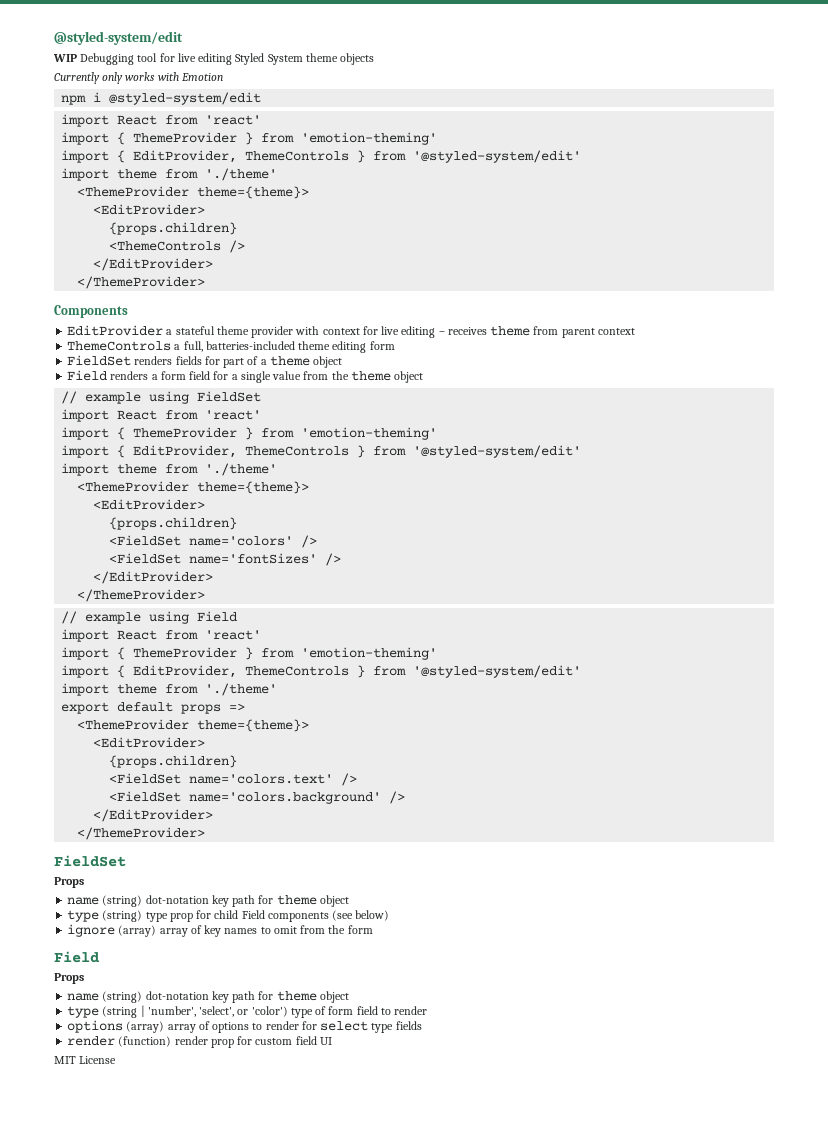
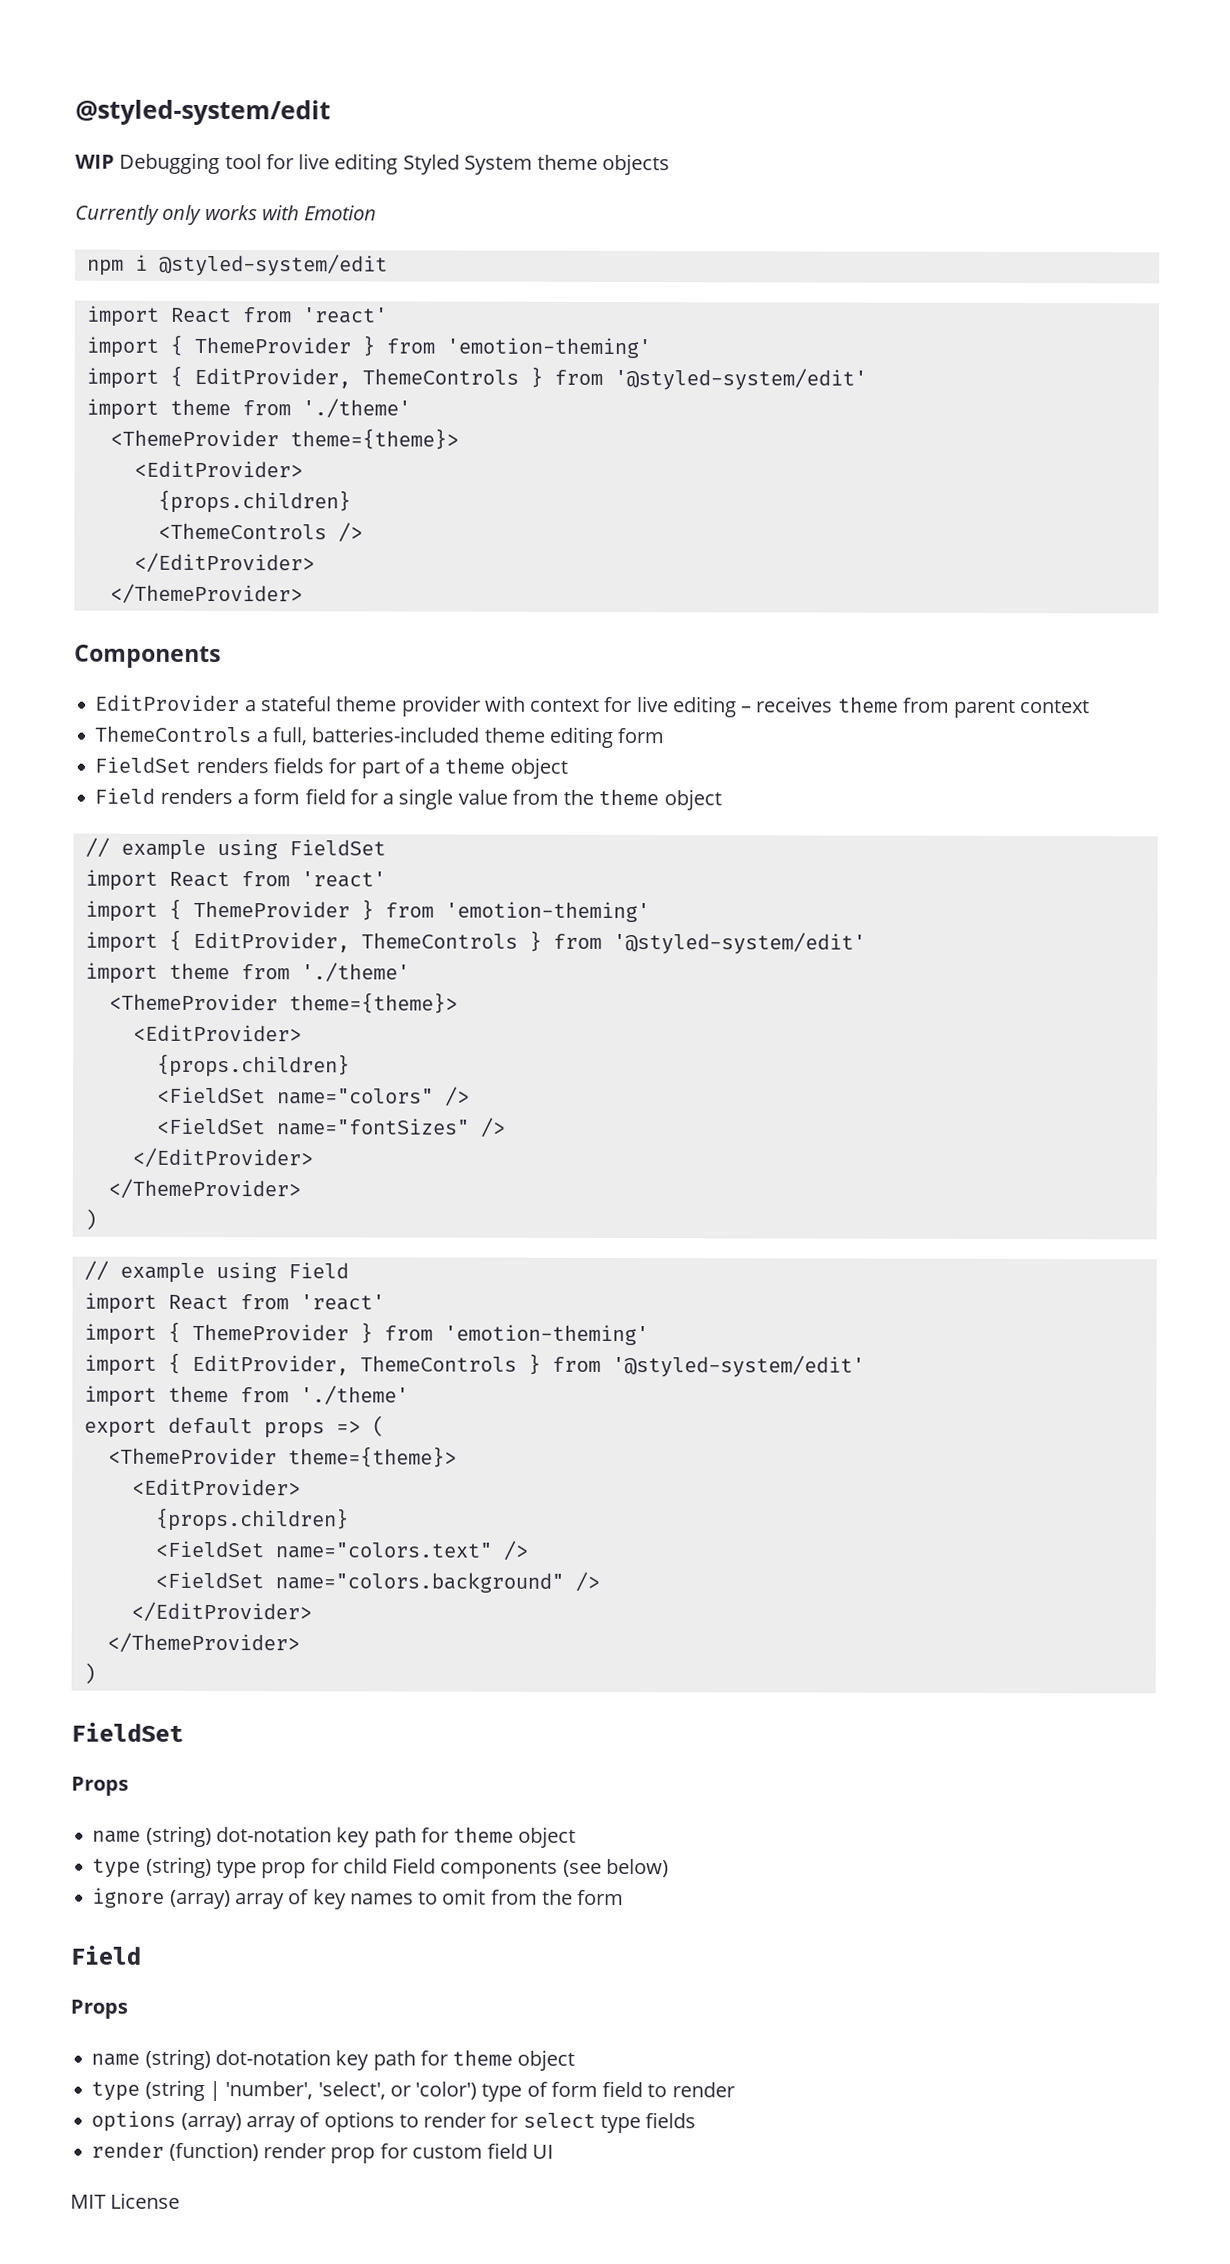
[189,535,318,548] [109,553,342,566] [93,571,214,584] [77,589,206,602] name='colors' /> // <FieldSet name='fontSizes' /> // </EditProvider> // </ThemeProvider> -> [276,1086,470,1107] [155,1117,506,1138] [131,1147,313,1169] [107,1178,301,1200] [83,1208,97,1230] name="colors" /> // <FieldSet name="fontSizes" /> // </EditProvider> // </ThemeProvider> // )
[77,719,310,732] [93,737,206,748] [109,755,238,768] [109,773,358,786] [109,791,406,804] [93,809,214,822] [77,827,206,840] // <ThemeProvider theme={theme}> // <EditProvider> // {props.children} // <FieldSet name='colors.text' /> // <FieldSet name='colors.background' /> // </EditProvider> // </ThemeProvider> -> [371,1415,385,1437] [107,1446,457,1468] [131,1478,301,1496] [155,1507,349,1532] [154,1540,529,1561] [154,1571,600,1593] [130,1601,312,1623] [106,1632,300,1654] [82,1662,96,1684] ( // <ThemeProvider theme={theme}> // <EditProvider> // {props.children} // <FieldSet name="colors.text" /> // <FieldSet name="colors.background" /> // </EditProvider> // </ThemeProvider> // )

